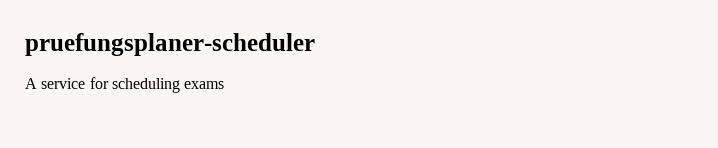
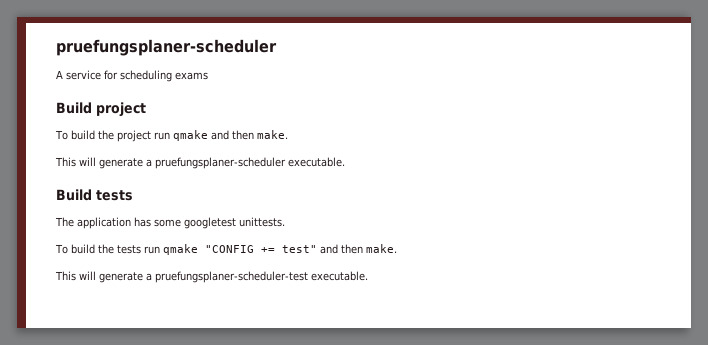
(225, 85) none -> [56,102,146,117] [55,130,288,142] [55,157,345,169] [56,189,133,201] [55,217,285,229] [55,244,397,255] [55,271,368,283] // Build project // To build the project run qmake and then make. // This will generate a pruefungsplaner-scheduler executable. // Build tests // The application has some googletest unittests. // To build the tests run qmake "CONFIG += test" and then make. // This will generate a pruefungsplaner-scheduler-test executable.

